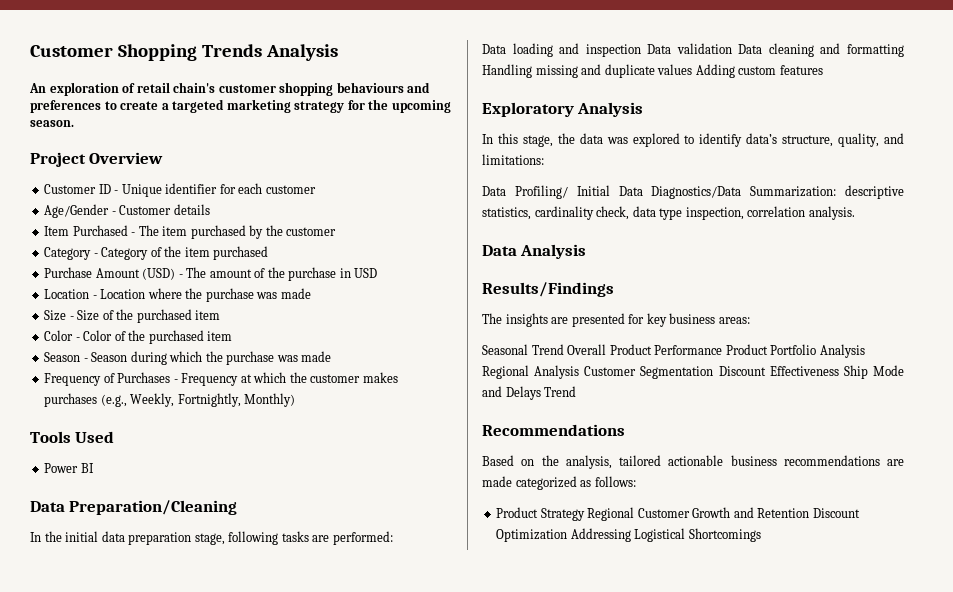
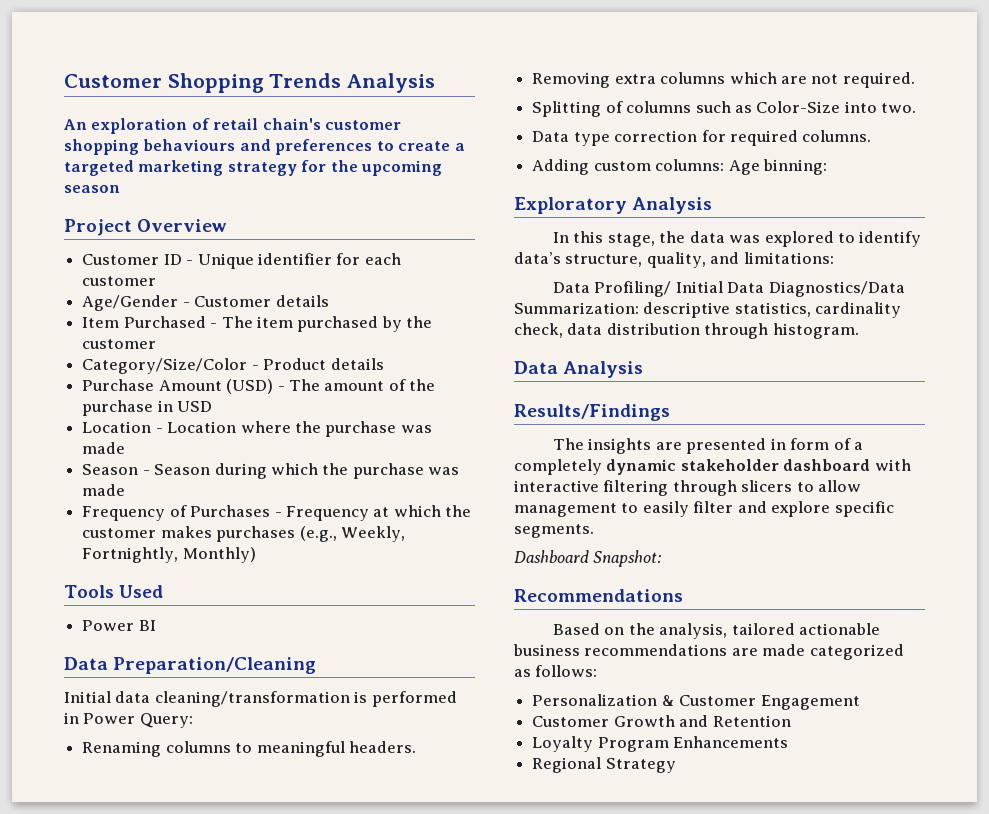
[30,120,74,127] season. -> [64,185,120,193] season
[44,246,269,260] Category - Category of the item purchased -> [82,358,384,374] Category/Size/Color - Product details
[44,309,221,323] [44,330,233,344] // Size - Size of the purchased item // Color - Color of the purchased item -> (126, 448) none
[30,531,393,545] [482,43,904,57] [482,64,823,78] In the initial data preparation stage, following tasks are performed: // Data loading and inspection Data validation Data cleaning and formatting Handling missing and duplicate values Adding custom features -> [64,691,457,707] [64,712,193,728] [82,741,416,757] [532,72,915,88] [532,101,917,117] [532,130,872,146] [532,159,827,175] Initial data cleaning/transformation is performed in Power Query: // Renaming columns to meaningful headers. // Removing extra columns which are not required. // Splitting of columns such as Color-Size into two. // Data type correction for required columns. // Adding custom columns: Age binning:
[659,206,855,220] type inspection, correlation analysis. -> [606,323,859,339] distribution through histogram.
[628,313,750,327] [482,344,865,358] [482,365,904,379] [482,386,577,400] for key business areas: // Seasonal Trend Overall Product Performance Product Portfolio Analysis Regional Analysis Customer Segmentation Discount Effectiveness Ship Mode and Delays Trend -> [770,438,863,450] [514,459,911,475] [514,480,862,496] [514,501,894,517] [514,524,594,538] [514,550,662,567] in form of a completely dynamic stakeholder dashboard with interactive filtering through slicers to allow management to easily filter and explore specific segments. // Dashboard Snapshot:
[496,507,635,521] Product Strategy Regional -> [532,694,860,710] Personalization & Customer Engagement //
[812,508,860,518] [496,528,761,542] Discount Optimization Addressing Logistical Shortcomings -> [532,736,789,752] [532,757,676,773] // Loyalty Program Enhancements // Regional Strategy

